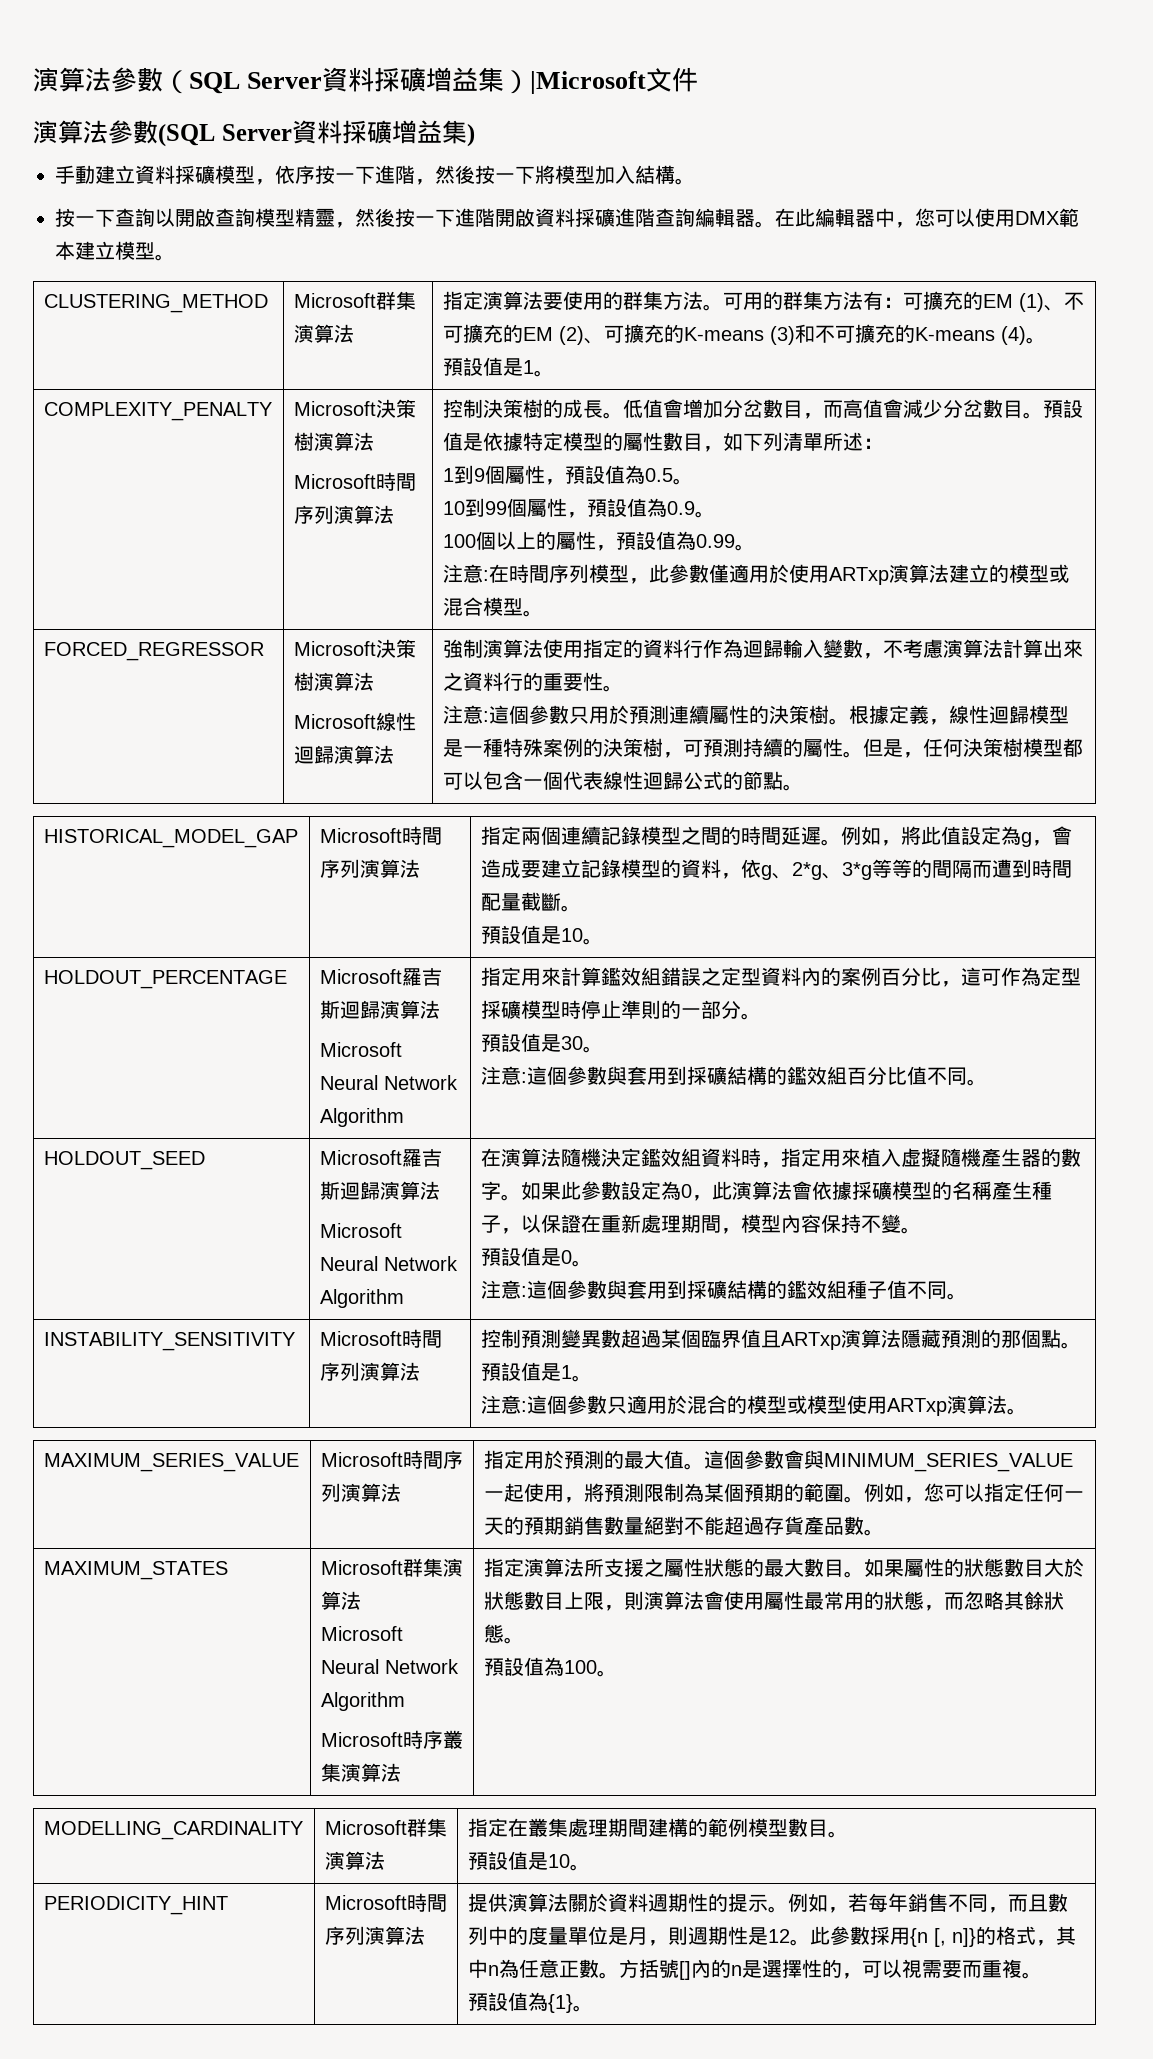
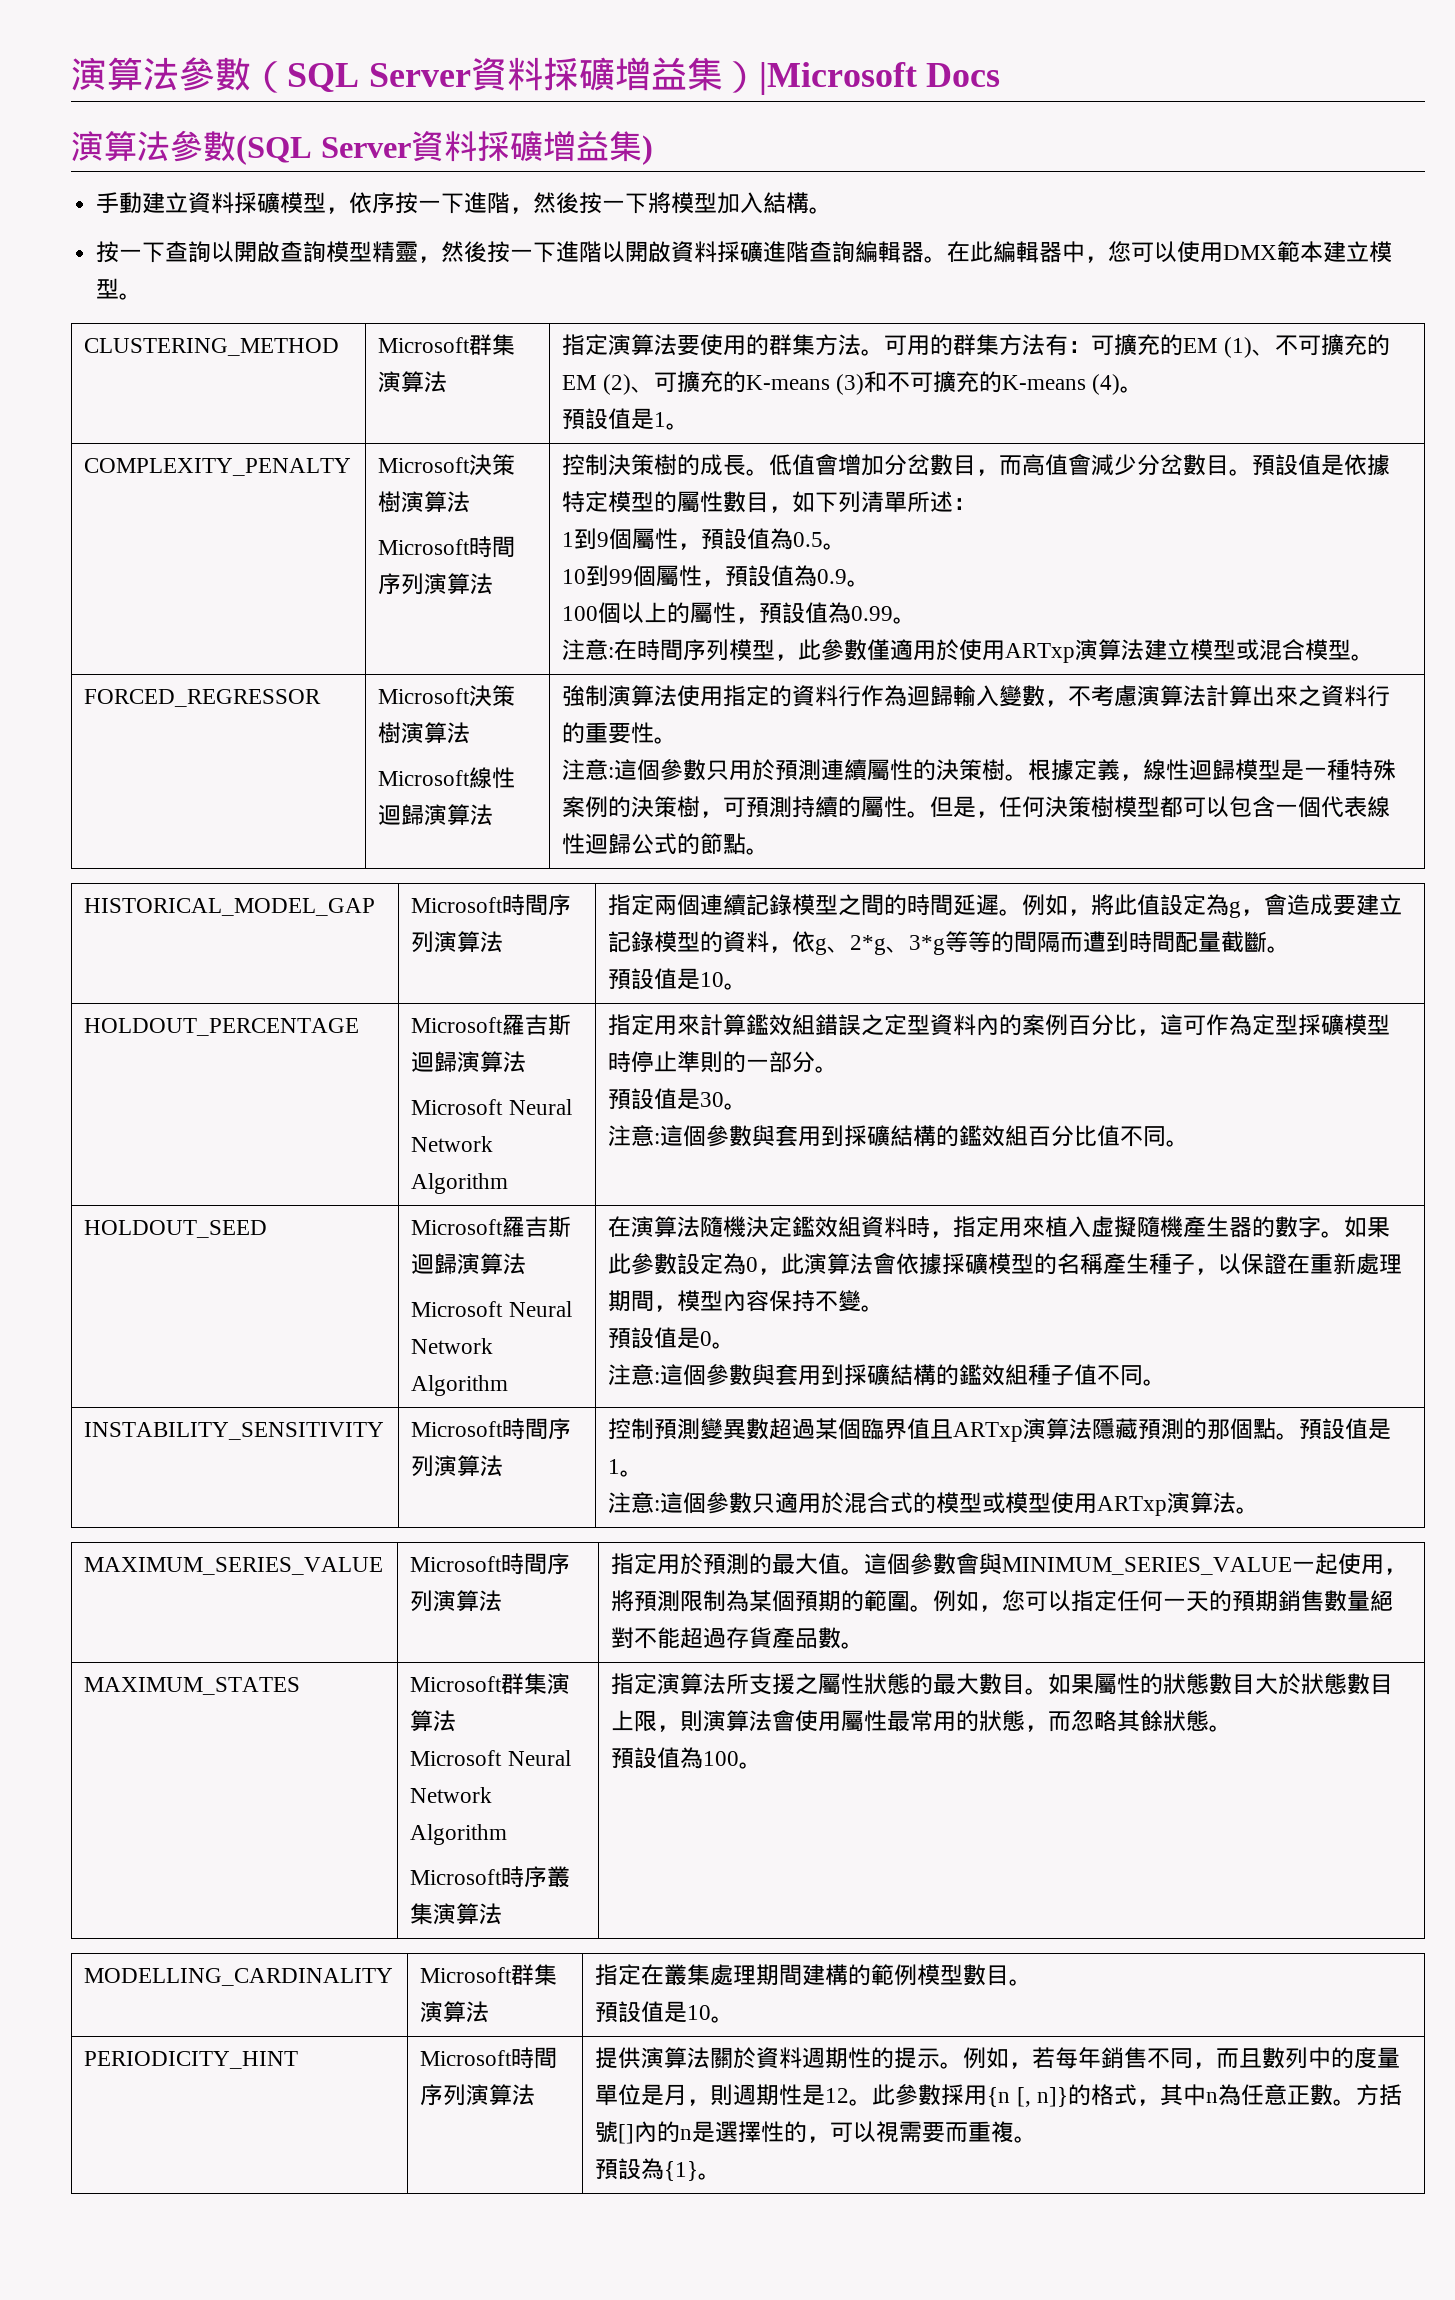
[646,67,699,92] 文件 -> [926,63,1001,87] Docs
(495, 217) none -> [602,241,626,263] 以
[988,564,1009,583] 的 -> (1191, 649) none
(727, 1404) none -> [890,1492,914,1514] 式
[507,1992,528,2011] 值 -> (642, 2169) none

